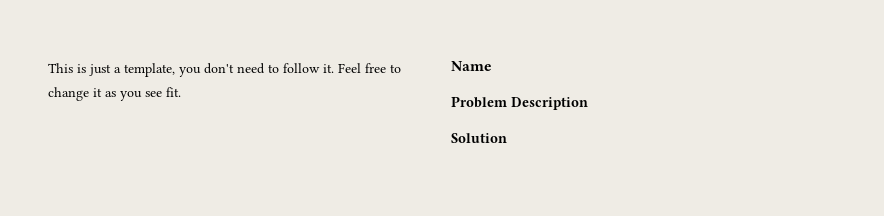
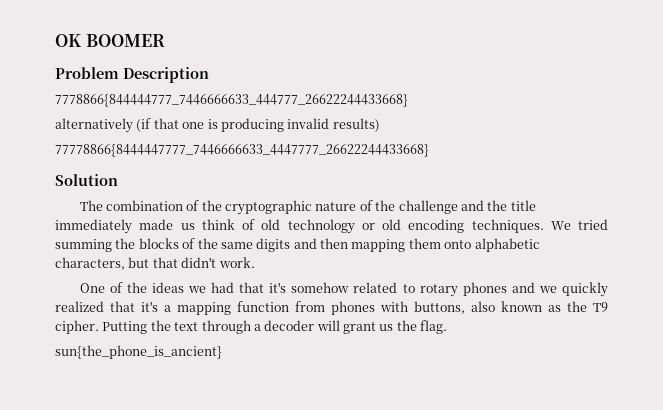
[48,63,401,77] [48,87,181,101] [451,61,492,71] [451,96,588,110] [451,133,507,143] This is just a template, you don't need to follow it. Feel free to change it as you see fit. // Name // Problem Description // Solution -> [55,34,165,47] [55,67,209,83] [55,94,408,107] [55,118,380,133] [55,144,429,157] [55,174,118,186] [79,200,536,215] [55,219,608,234] [55,238,540,252] [55,257,255,270] [79,282,608,297] [55,301,608,315] [55,320,448,334] [55,345,222,359] OK BOOMER // Problem Description // 7778866{844444777_7446666633_444777_26622244433668} // alternatively (if that one is producing invalid results) // 77778866{8444447777_7446666633_4447777_26622244433668} // Solution // The combination of the cryptographic nature of the challenge and the title immediately made us think of old technology or old encoding techniques. We tried summing the blocks of the same digits and then mapping them onto alphabetic characters, but that didn't work. // One of the ideas we had that it's somehow related to rotary phones and we quickly realized that it's a mapping function from phones with buttons, also known as the T9 cipher. Putting the text through a decoder will grant us the flag. // sun{the_phone_is_ancient}

